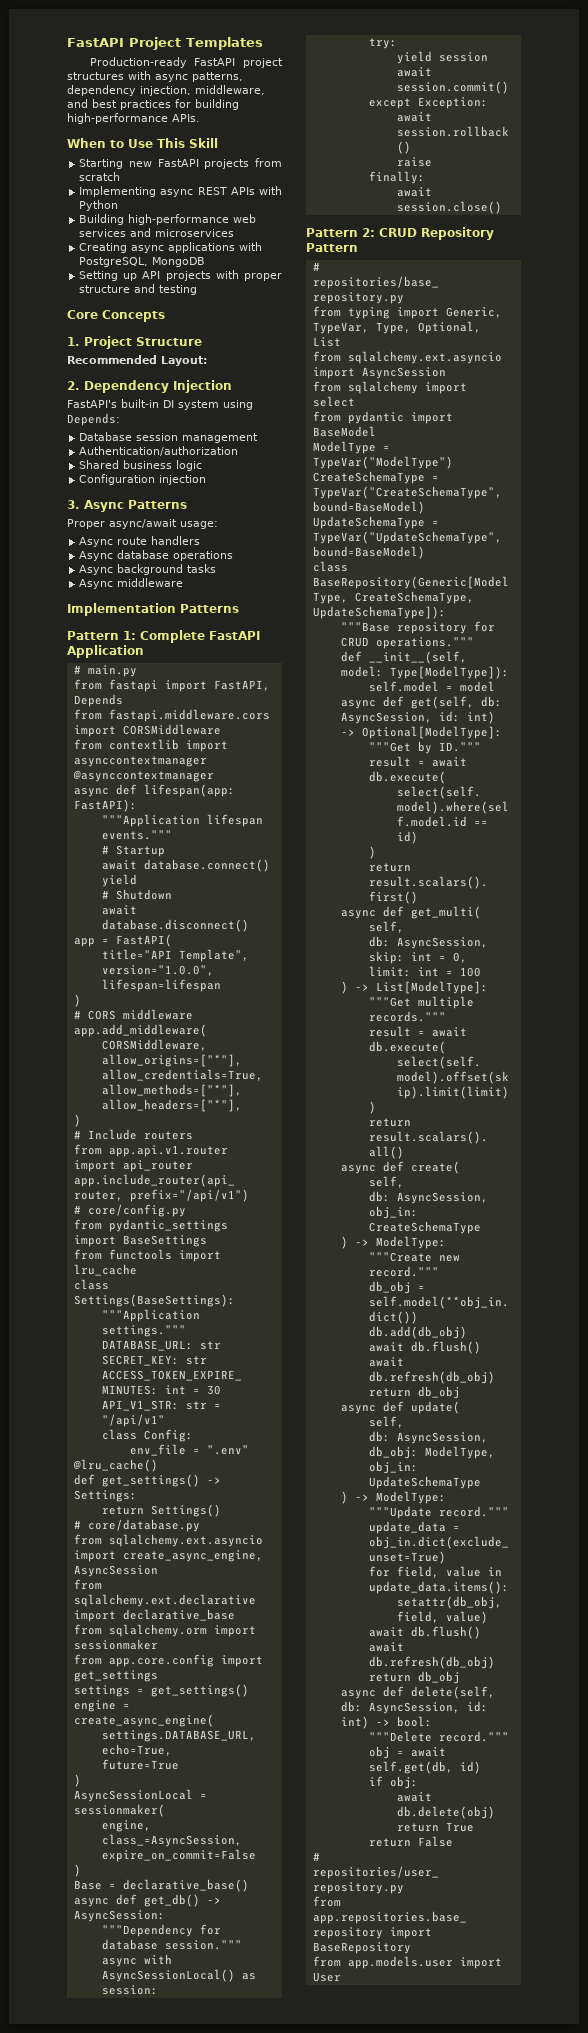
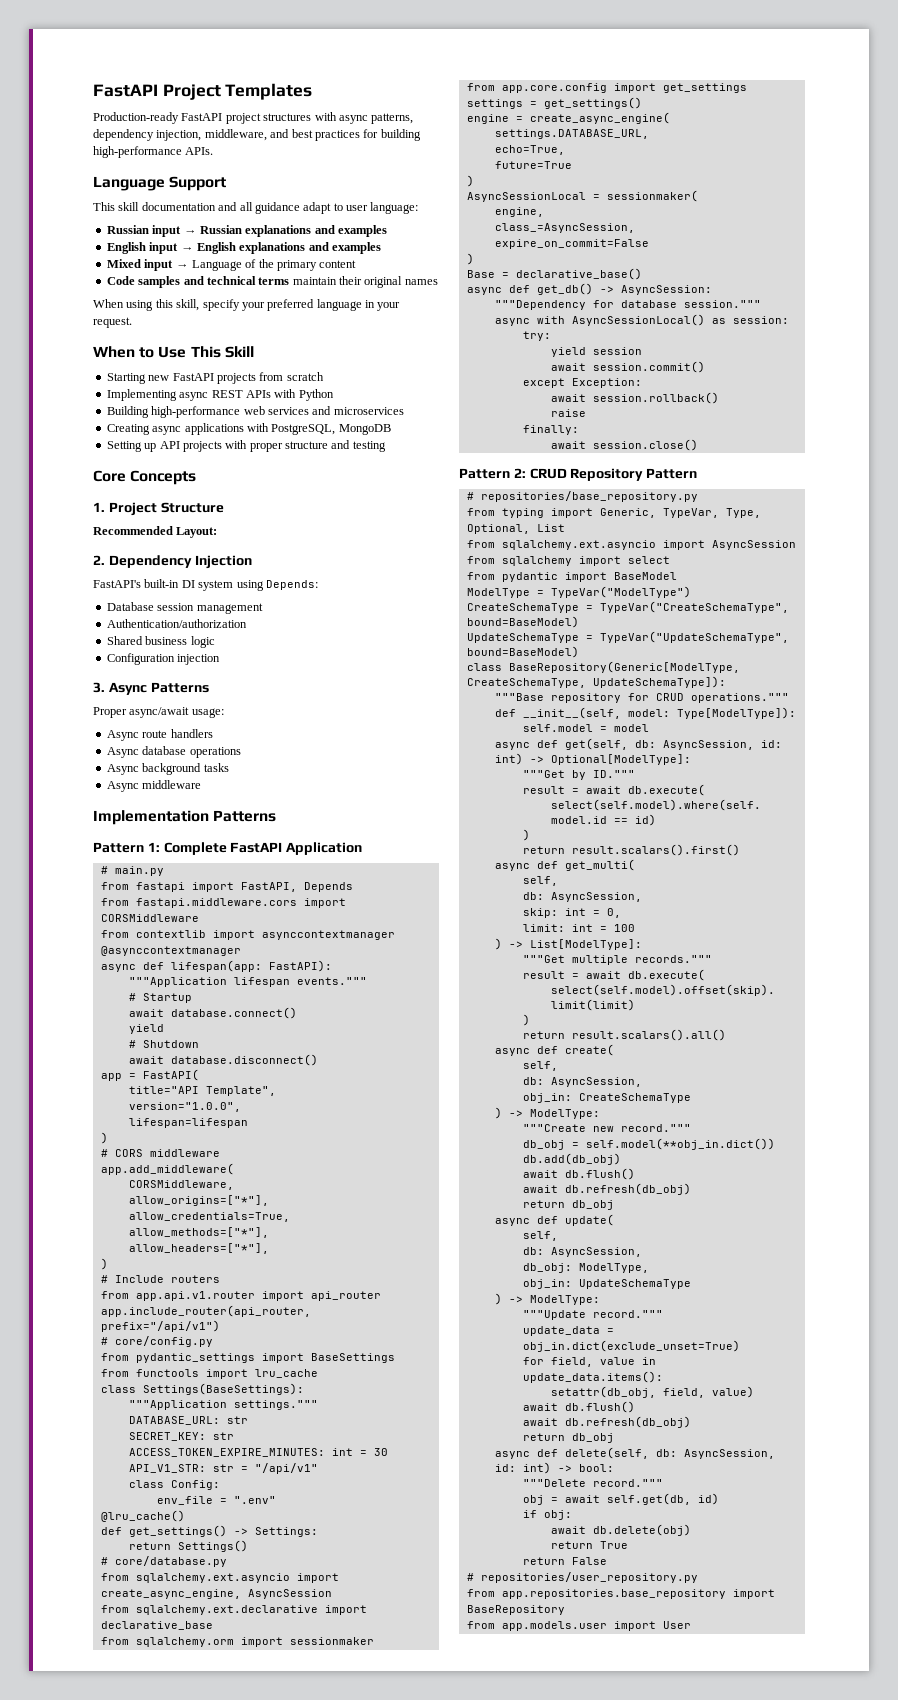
(200, 118) none -> [93,176,227,191] [93,202,419,214] [106,225,387,237] [106,242,381,254] [106,259,357,271] [106,276,438,288] [93,299,401,311] [93,317,132,328] // Language Support // This skill documentation and all guidance adapt to user language: // Russian input → Russian explanations and examples // English input → English explanations and examples // Mixed input → Language of the primary content // Code samples and technical terms maintain their original names // When using this skill, specify your preferred language in your request.

